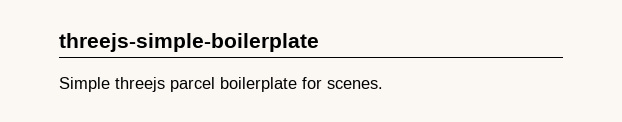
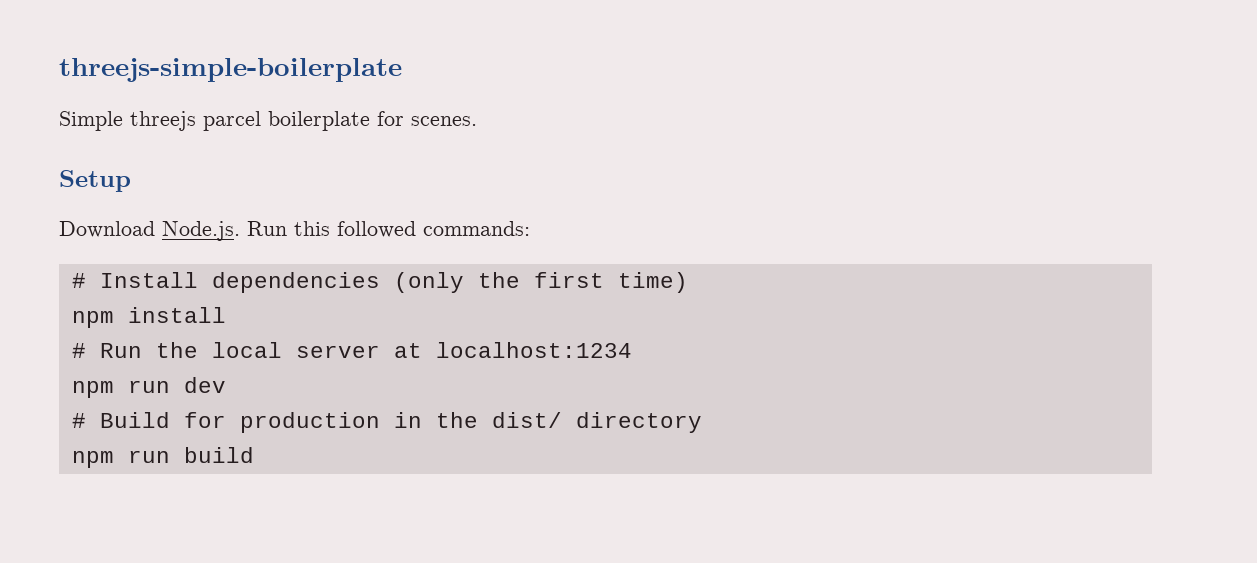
(383, 84) none -> [59,170,131,192] [59,221,530,241] [71,272,688,293] [71,307,226,328] [71,342,632,358] [71,377,226,398] [71,412,702,433] [71,447,254,468] // Setup // Download Node.js. Run this followed commands: // # Install dependencies (only the first time) // npm install // # Run the local server at localhost:1234 // npm run dev // # Build for production in the dist/ directory // npm run build

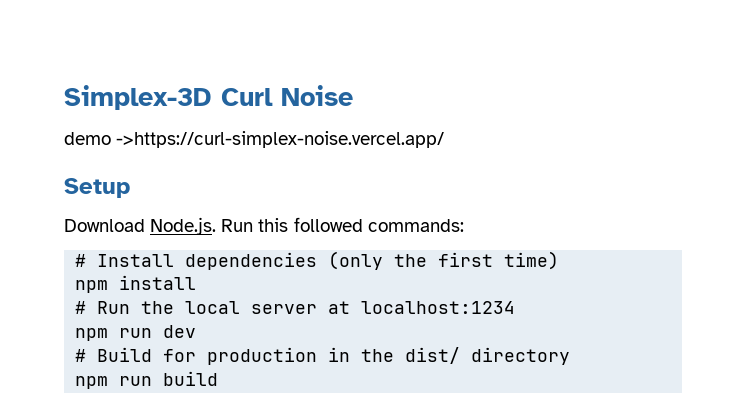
[59,58,402,82] [59,111,477,131] threejs-simple-boilerplate // Simple threejs parcel boilerplate for scenes. -> [64,85,353,110] [64,131,445,148] Simplex-3D Curl Noise // demo ->https://curl-simplex-noise.vercel.app/

